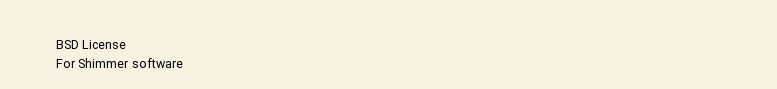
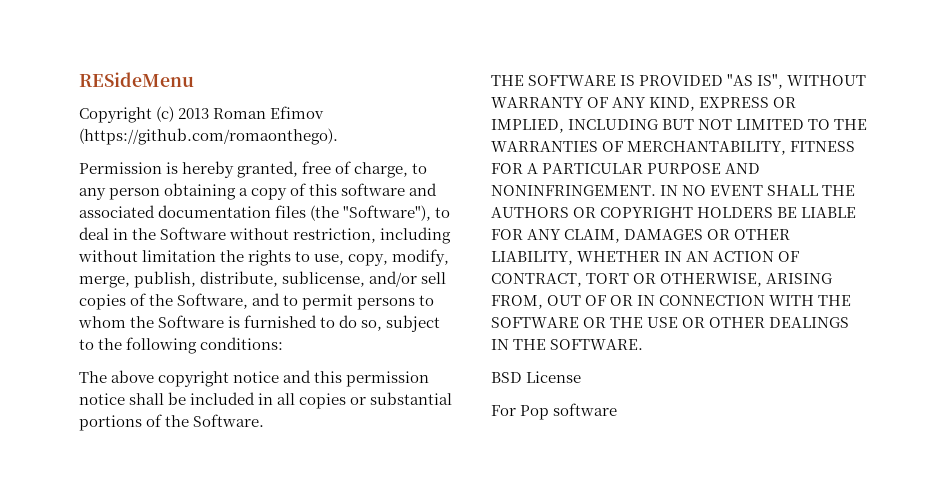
(56, 44) none -> [79,72,194,87] [79,106,325,123] [79,128,338,145] [79,161,428,178] [79,183,438,200] [79,205,451,221] [79,227,452,244] [78,249,450,266] [79,271,447,288] [79,293,435,310] [78,315,441,332] [79,337,284,354] [79,370,430,387] [79,392,453,409] [79,414,265,431] [491,74,867,89] [491,97,797,111] [491,119,868,133] [491,141,856,155] [491,163,761,174] [491,185,856,196] [491,207,857,218] [491,229,791,243] [491,251,800,265] [491,273,833,287] [491,295,852,309] [491,317,850,328] [491,339,644,350] RESideMenu // Copyright (c) 2013 Roman Efimov (https://github.com/romaonthego). // Permission is hereby granted, free of charge, to any person obtaining a copy of this software and associated documentation files (the "Software"), to deal in the Software without restriction, including without limitation the rights to use, copy, modify, merge, publish, distribute, sublicense, and/or sell copies of the Software, and to permit persons to whom the Software is furnished to do so, subject to the following conditions: // The above copyright notice and this permission notice shall be included in all copies or substantial portions of the Software. // THE SOFTWARE IS PROVIDED "AS IS", WITHOUT WARRANTY OF ANY KIND, EXPRESS OR IMPLIED, INCLUDING BUT NOT LIMITED TO THE WARRANTIES OF MERCHANTABILITY, FITNESS FOR A PARTICULAR PURPOSE AND NONINFRINGEMENT. IN NO EVENT SHALL THE AUTHORS OR COPYRIGHT HOLDERS BE LIABLE FOR ANY CLAIM, DAMAGES OR OTHER LIABILITY, WHETHER IN AN ACTION OF CONTRACT, TORT OR OTHERWISE, ARISING FROM, OUT OF OR IN CONNECTION WITH THE SOFTWARE OR THE USE OR OTHER DEALINGS IN THE SOFTWARE. //
[78,58,130,68] Shimmer -> [520,405,550,420] Pop

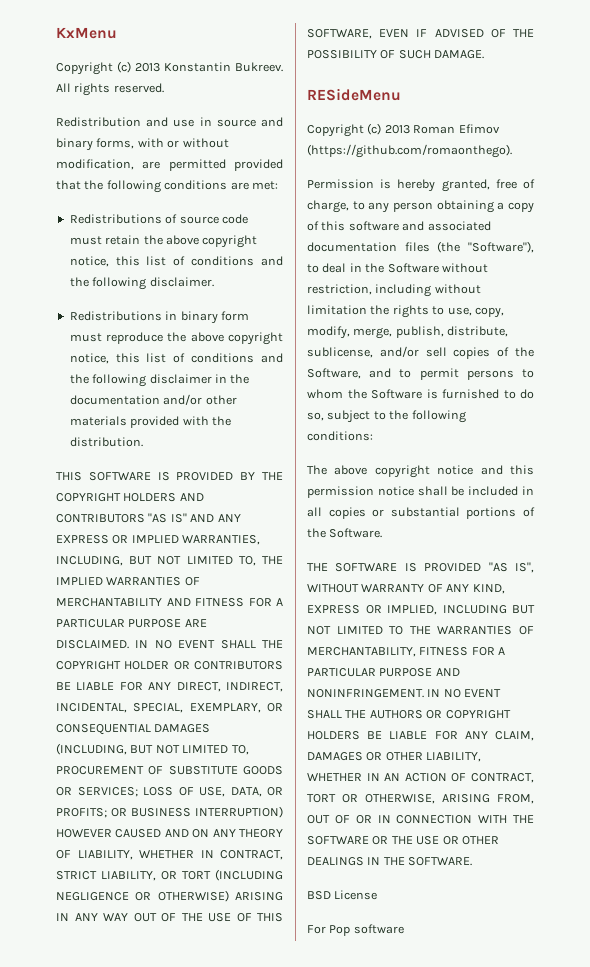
(79, 79) none -> [56,27,117,39] [56,61,283,75] [56,83,164,96] [56,117,283,127] [56,138,229,151] [56,159,283,171] [56,180,278,193] [69,214,248,224] [69,235,258,248] [69,256,283,267] [69,277,214,290] [69,311,249,324] [69,332,283,345] [69,353,283,364] [69,374,250,387] [69,394,237,405] [69,416,231,428] [69,437,143,447] [56,472,283,481] [56,493,204,502] [56,513,241,523] [56,535,261,545] [56,556,283,566] [56,577,200,586] [56,598,283,607] [56,619,207,628] [56,640,283,649] [56,661,283,670] [56,682,283,692] [56,703,283,713] [56,724,211,735] [56,743,249,755] [56,766,283,775] [56,787,283,797] [56,806,283,818] [56,829,283,838] [56,850,283,860] [56,869,283,881] [56,890,283,902] [56,913,283,922] [307,29,534,39] [307,50,485,59] KxMenu // Copyright (c) 2013 Konstantin Bukreev. All rights reserved. // Redistribution and use in source and binary forms, with or without modification, are permitted provided that the following conditions are met: // Redistributions of source code must retain the above copyright notice, this list of conditions and the following disclaimer. // Redistributions in binary form must reproduce the above copyright notice, this list of conditions and the following disclaimer in the documentation and/or other materials provided with the distribution. // THIS SOFTWARE IS PROVIDED BY THE COPYRIGHT HOLDERS AND CONTRIBUTORS "AS IS" AND ANY EXPRESS OR IMPLIED WARRANTIES, INCLUDING, BUT NOT LIMITED TO, THE IMPLIED WARRANTIES OF MERCHANTABILITY AND FITNESS FOR A PARTICULAR PURPOSE ARE DISCLAIMED. IN NO EVENT SHALL THE COPYRIGHT HOLDER OR CONTRIBUTORS BE LIABLE FOR ANY DIRECT, INDIRECT, INCIDENTAL, SPECIAL, EXEMPLARY, OR CONSEQUENTIAL DAMAGES (INCLUDING, BUT NOT LIMITED TO, PROCUREMENT OF SUBSTITUTE GOODS OR SERVICES; LOSS OF USE, DATA, OR PROFITS; OR BUSINESS INTERRUPTION) HOWEVER CAUSED AND ON ANY THEORY OF LIABILITY, WHETHER IN CONTRACT, STRICT LIABILITY, OR TORT (INCLUDING NEGLIGENCE OR OTHERWISE) ARISING IN ANY WAY OUT OF THE USE OF THIS SOFTWARE, EVEN IF ADVISED OF THE POSSIBILITY OF SUCH DAMAGE. //

